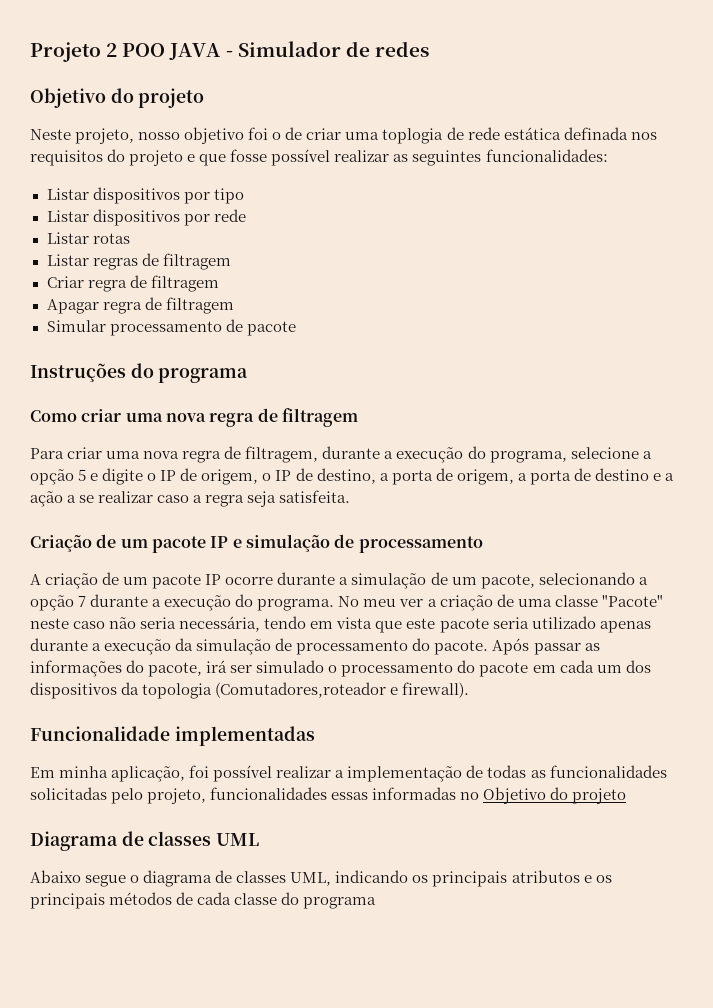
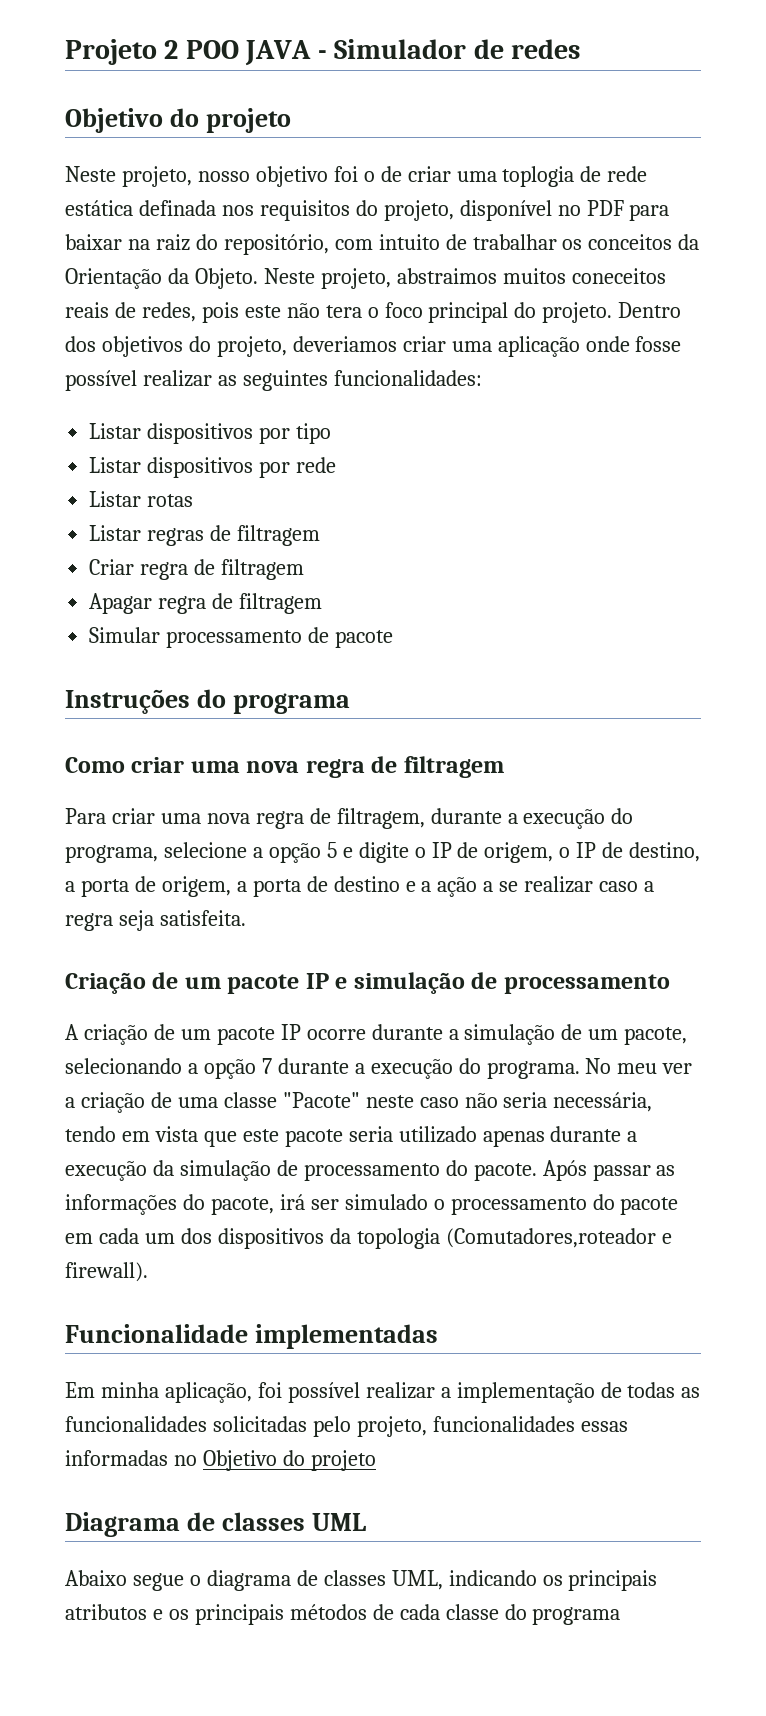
[129,150,227,166] projeto e que -> [383,200,670,221] [65,234,700,255] [65,268,666,289] [65,302,682,323] [65,336,630,357] projeto, disponível no PDF para baixar na raiz do repositório, com intuito de trabalhar os conceitos da Orientação da Objeto. Neste projeto, abstraimos muitos coneceitos reais de redes, pois este não tera o foco principal do projeto. Dentro dos objetivos do projeto, deveriamos criar uma aplicação onde

